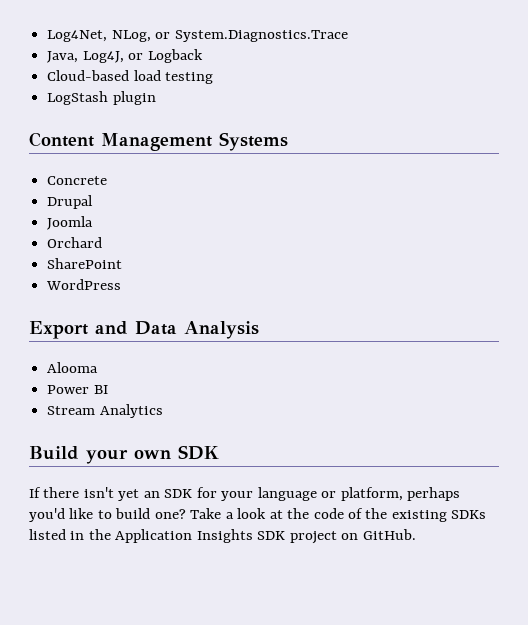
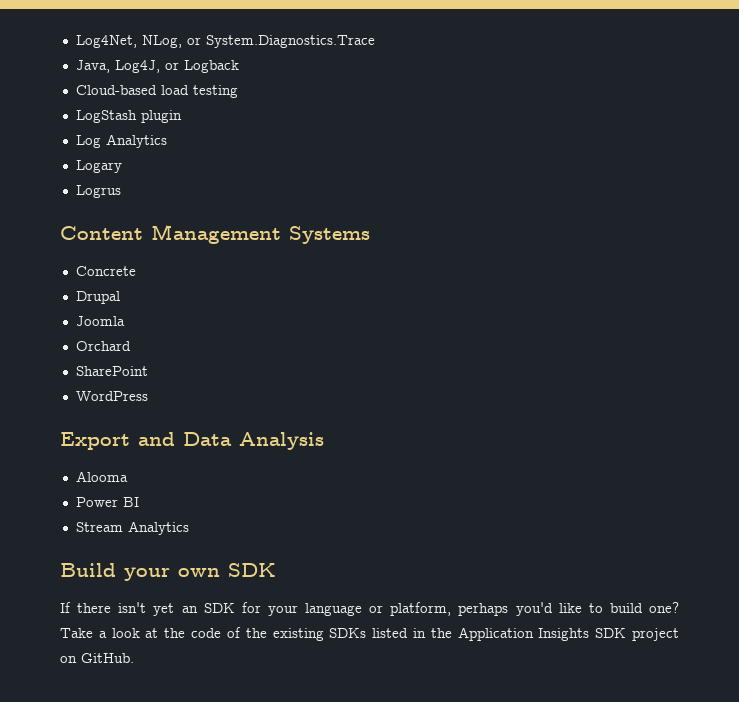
(156, 98) none -> [75,134,167,148] [75,160,122,173] [75,185,121,198] // Log Analytics // Logary // Logrus

